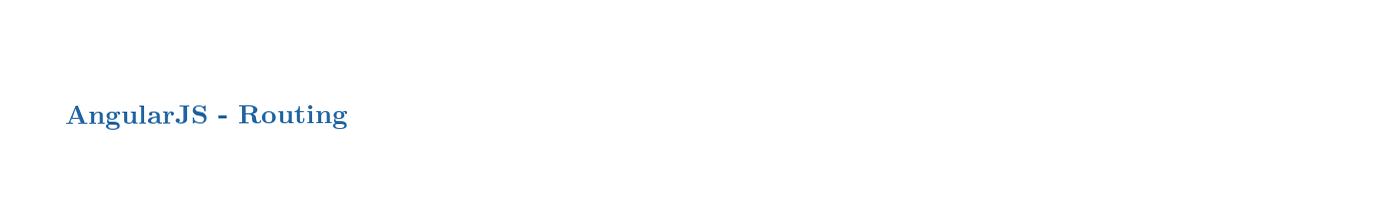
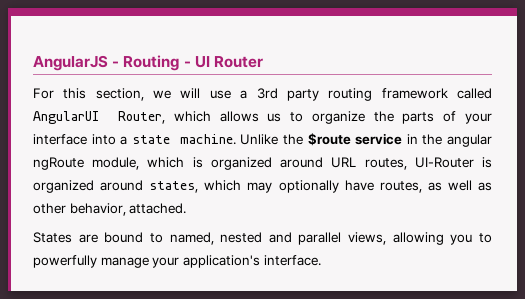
(349, 117) none -> [183,56,263,68] [33,88,493,101] [33,111,492,124] [33,133,493,147] [33,157,493,170] [33,180,493,193] [33,203,187,216] [33,232,492,245] [33,255,321,268] - UI Router // For this section, we will use a 3rd party routing framework called AngularUI Router, which allows us to organize the parts of your interface into a state machine. Unlike the $route service in the angular ngRoute module, which is organized around URL routes, UI-Router is organized around states, which may optionally have routes, as well as other behavior, attached. // States are bound to named, nested and parallel views, allowing you to powerfully manage your application's interface.

